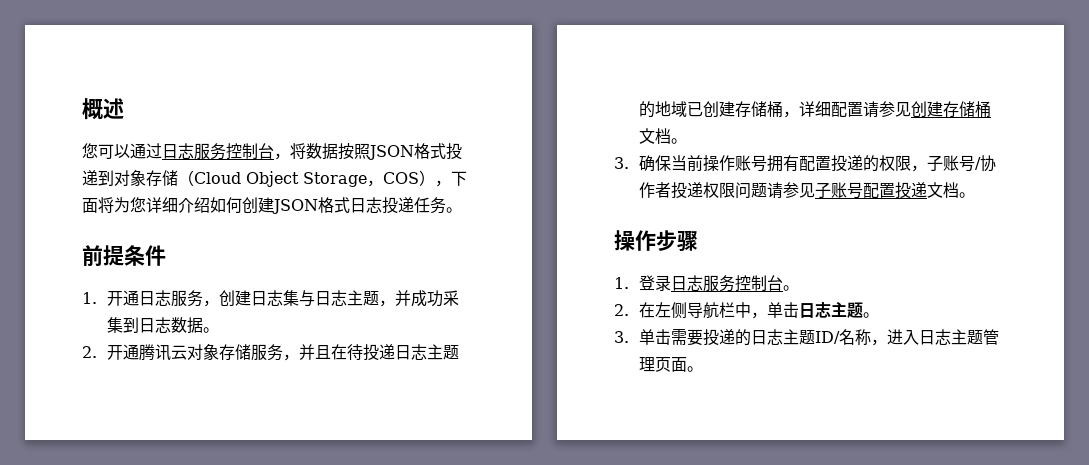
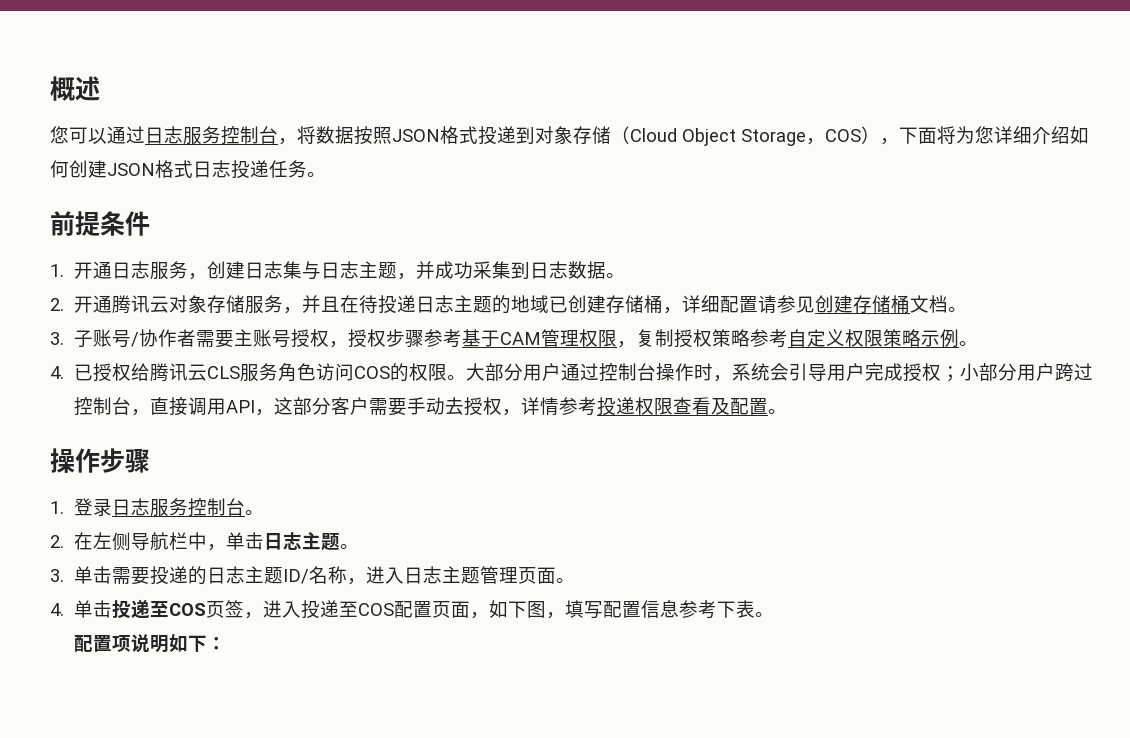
[639,155,997,172] [639,182,960,199] 确保当前操作账号拥有配置投递的权限，子账号/协作者投递权限问题请参见子账号配置投递文档 -> [73,329,978,348] [50,363,1093,382] [73,397,768,416] 子账号/协作者需要主账号授权，授权步骤参考基于CAM管理权限，复制授权策略参考自定义权限策略示例。 // 4.已授权给腾讯云CLS服务角色访问COS的权限。大部分用户通过控制台操作时，系统会引导用户完成授权；小部分用户跨过控制台，直接调用API，这部分客户需要手动去授权，详情参考投递权限查看及配置
(704, 369) none -> [50,599,774,619] [73,634,226,653] // 4.单击投递至COS页签，进入投递至COS配置页面，如下图，填写配置信息参考下表。 // 配置项说明如下：

